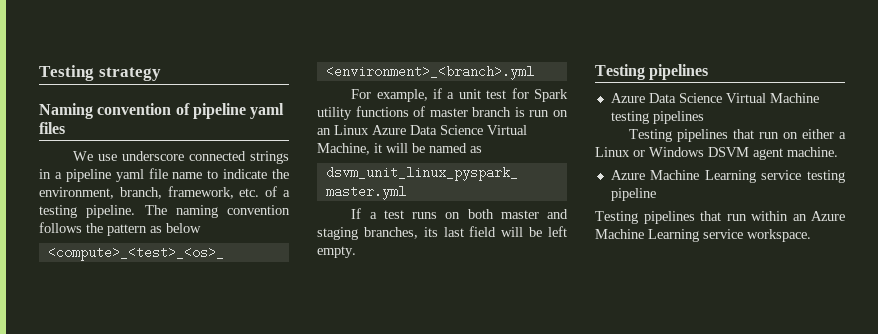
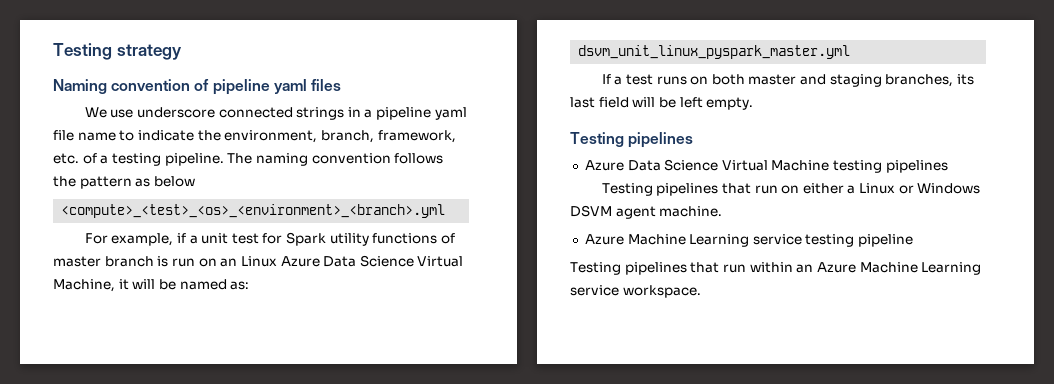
[470,146,482,153] as -> [230,281,250,290] as:

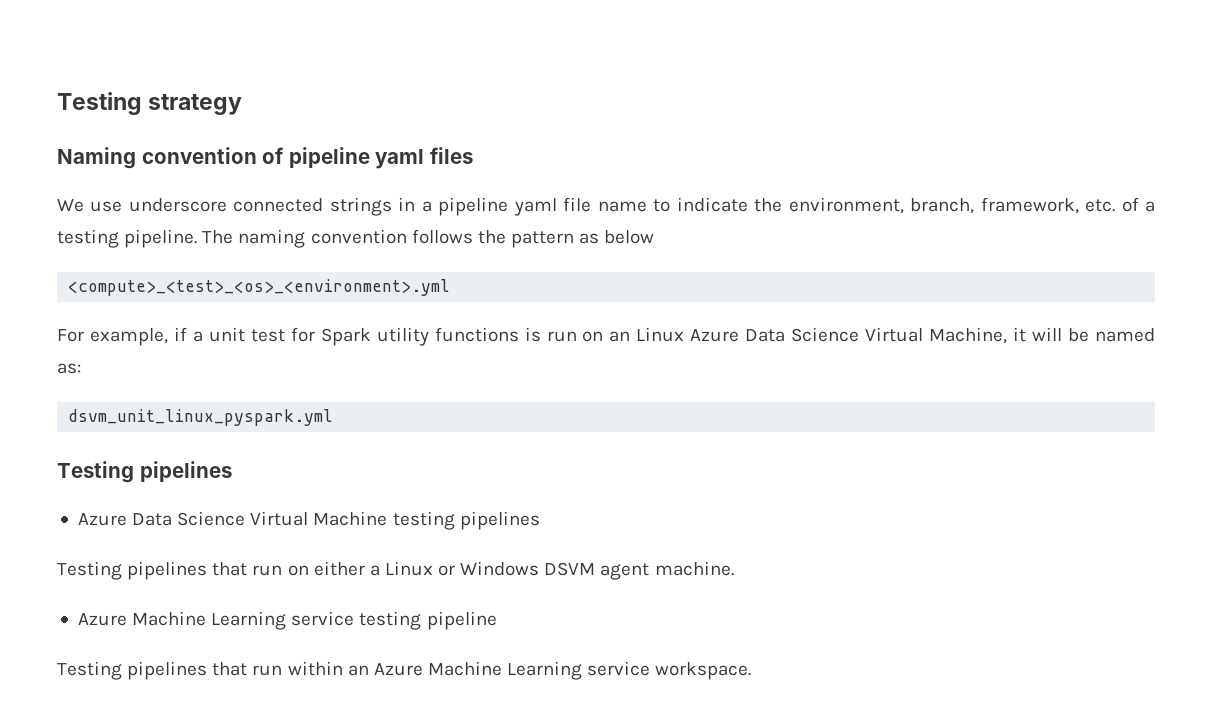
[61,204,446,218] <compute>_<test>_<os>_<environment>_<branch>.yml -> [68,279,451,296] <compute>_<test>_<os>_<environment>.yml
[441,233,456,244] [53,256,154,267] of master branch -> (519, 334) none
[578,45,851,59] [601,74,975,87] [570,97,754,110] dsvm_unit_linux_pyspark_master.yml // If a test runs on both master and staging branches, its last field will be left empty. -> [68,409,334,426] dsvm_unit_linux_pyspark.yml

